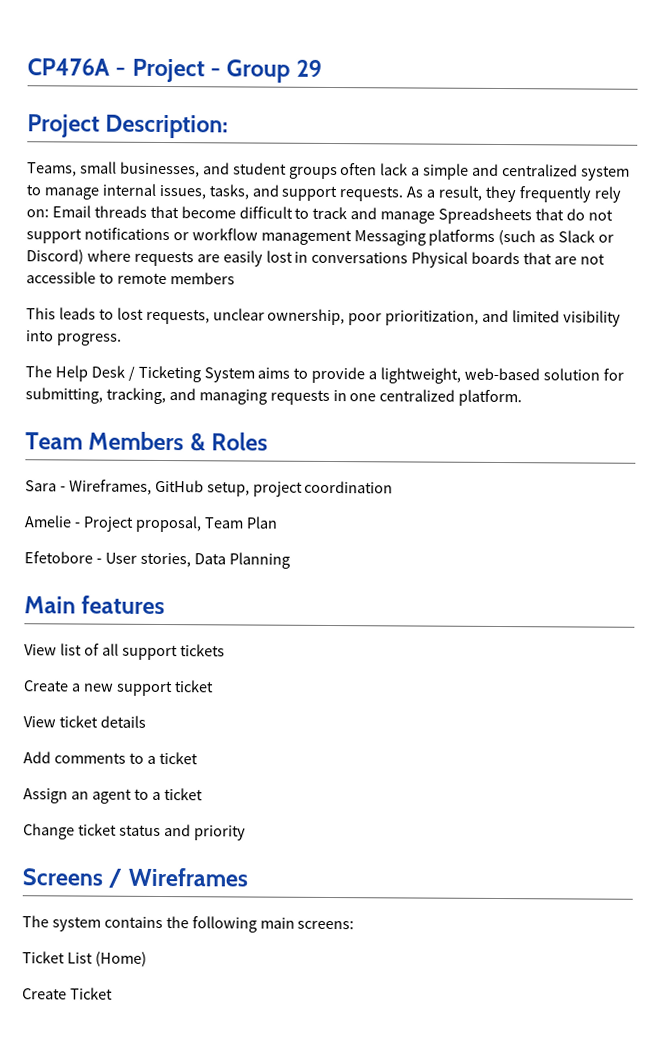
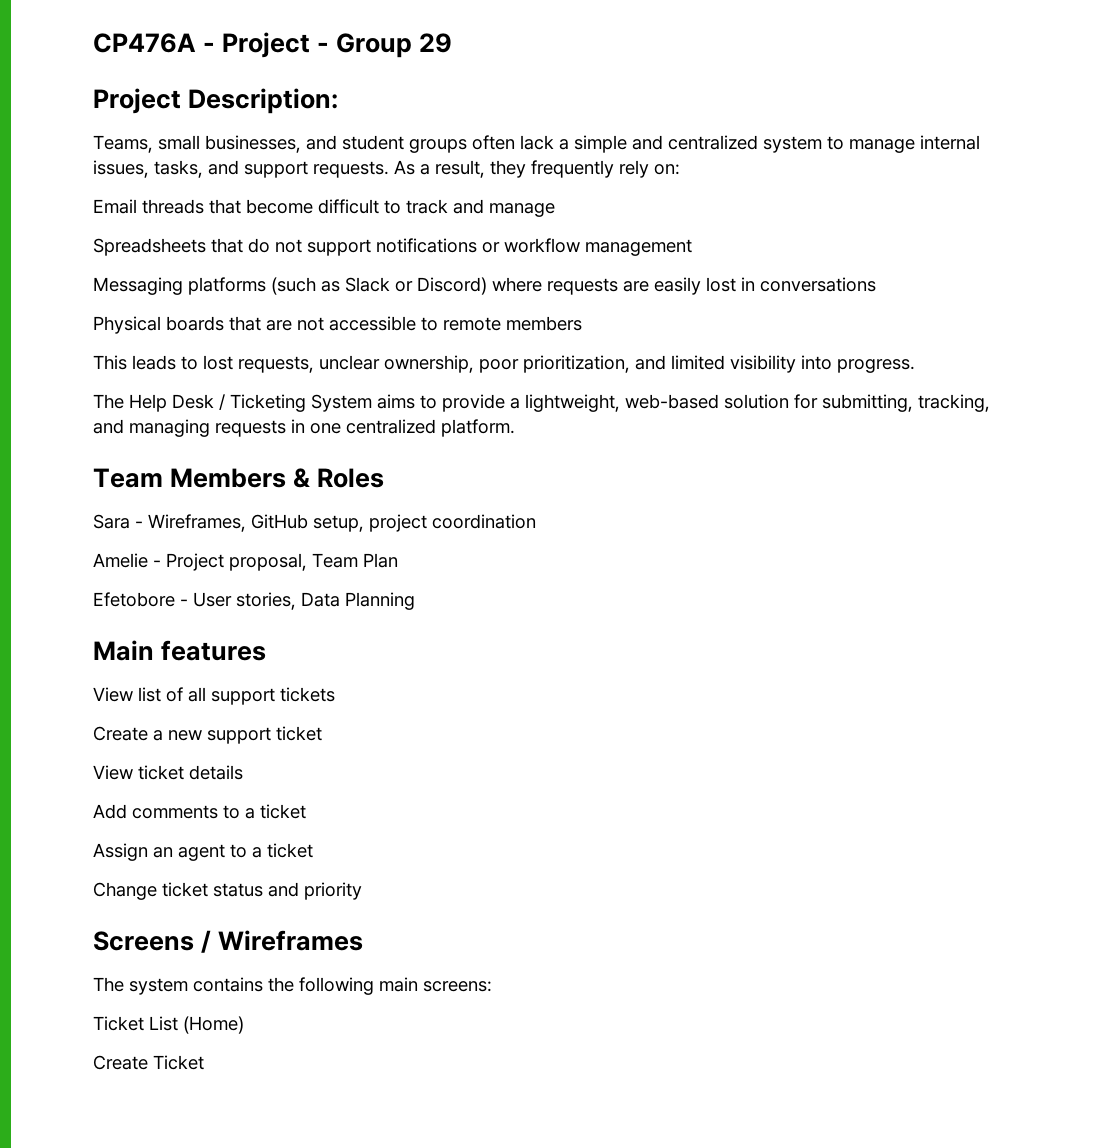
(49, 213) none -> (680, 169) //
(436, 217) none -> (555, 210) //
(352, 237) none -> (692, 247) //
(409, 257) none -> (876, 284) //

